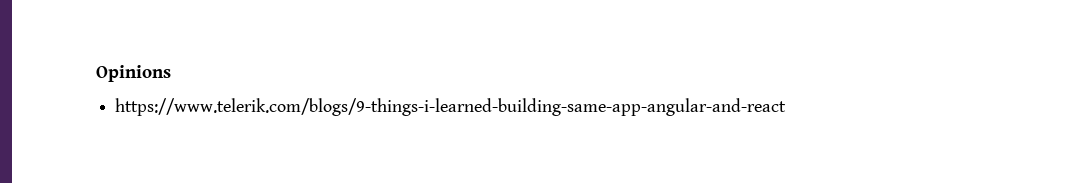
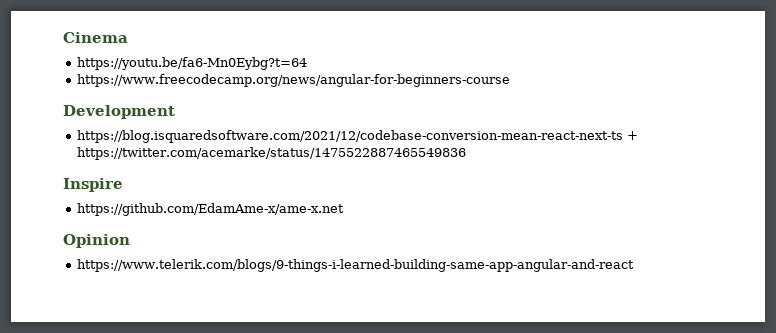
[96,65,171,82] Opinions -> [63,32,128,43] [76,57,307,70] [76,74,510,87] [63,105,175,119] [76,130,638,143] [76,147,466,160] [63,178,123,192] [76,203,344,216] [63,234,130,248] Cinema // https://youtu.be/fa6-Mn0Eybg?t=64 // https://www.freecodecamp.org/news/angular-for-beginners-course // Development // https://blog.isquaredsoftware.com/2021/12/codebase-conversion-mean-react-next-ts + https://twitter.com/acemarke/status/1475522887465549836 // Inspire // https://github.com/EdamAme-x/ame-x.net // Opinion

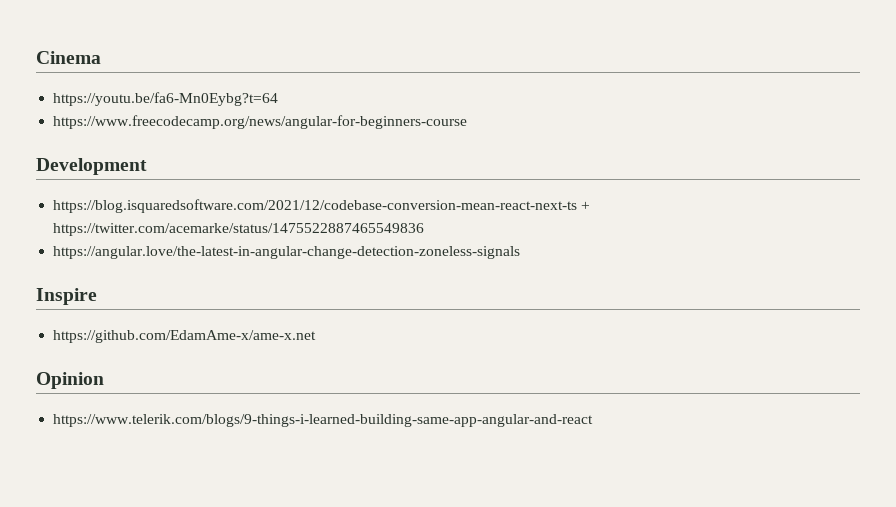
(466, 153) none -> [53,246,521,259] // https://angular.love/the-latest-in-angular-change-detection-zoneless-signals

